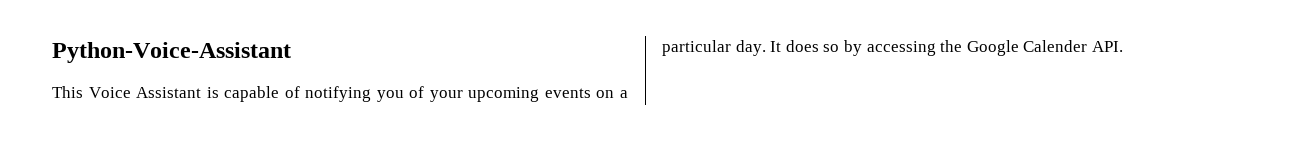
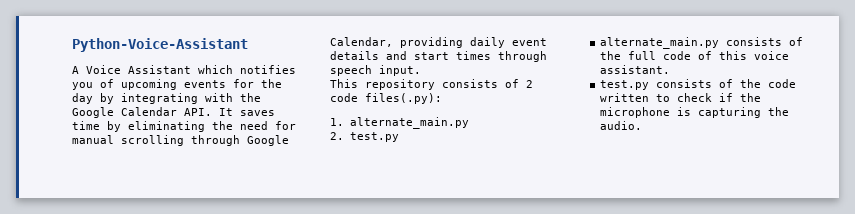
[52,86,83,98] This -> [72,66,79,74] A
[206,86,372,102] is capable of notifying -> [198,65,296,74] which notifies
[429,90,463,102] your -> (114, 83) none
[596,90,628,98] [662,40,1123,56] on a particular day. It does so by accessing the Google Calender API. -> [233,79,282,88] [72,93,261,104] [72,107,275,118] [72,121,296,132] [72,135,289,146] [330,37,547,48] [330,51,547,62] [330,65,421,76] [330,79,533,90] [330,93,442,104] [330,117,469,129] [330,132,399,142] [600,37,804,49] [600,51,790,60] [600,65,671,74] [600,79,797,90] [600,93,762,102] [600,107,790,118] [600,121,643,130] for the day by integrating with the Google Calendar API. It saves time by eliminating the need for manual scrolling through Google Calendar, providing daily event details and start times through speech input. // This repository consists of 2 code files(.py): // 1. alternate_main.py // 2. test.py // alternate_main.py consists of the full code of this voice assistant. // test.py consists of the code written to check if the microphone is capturing the audio.

